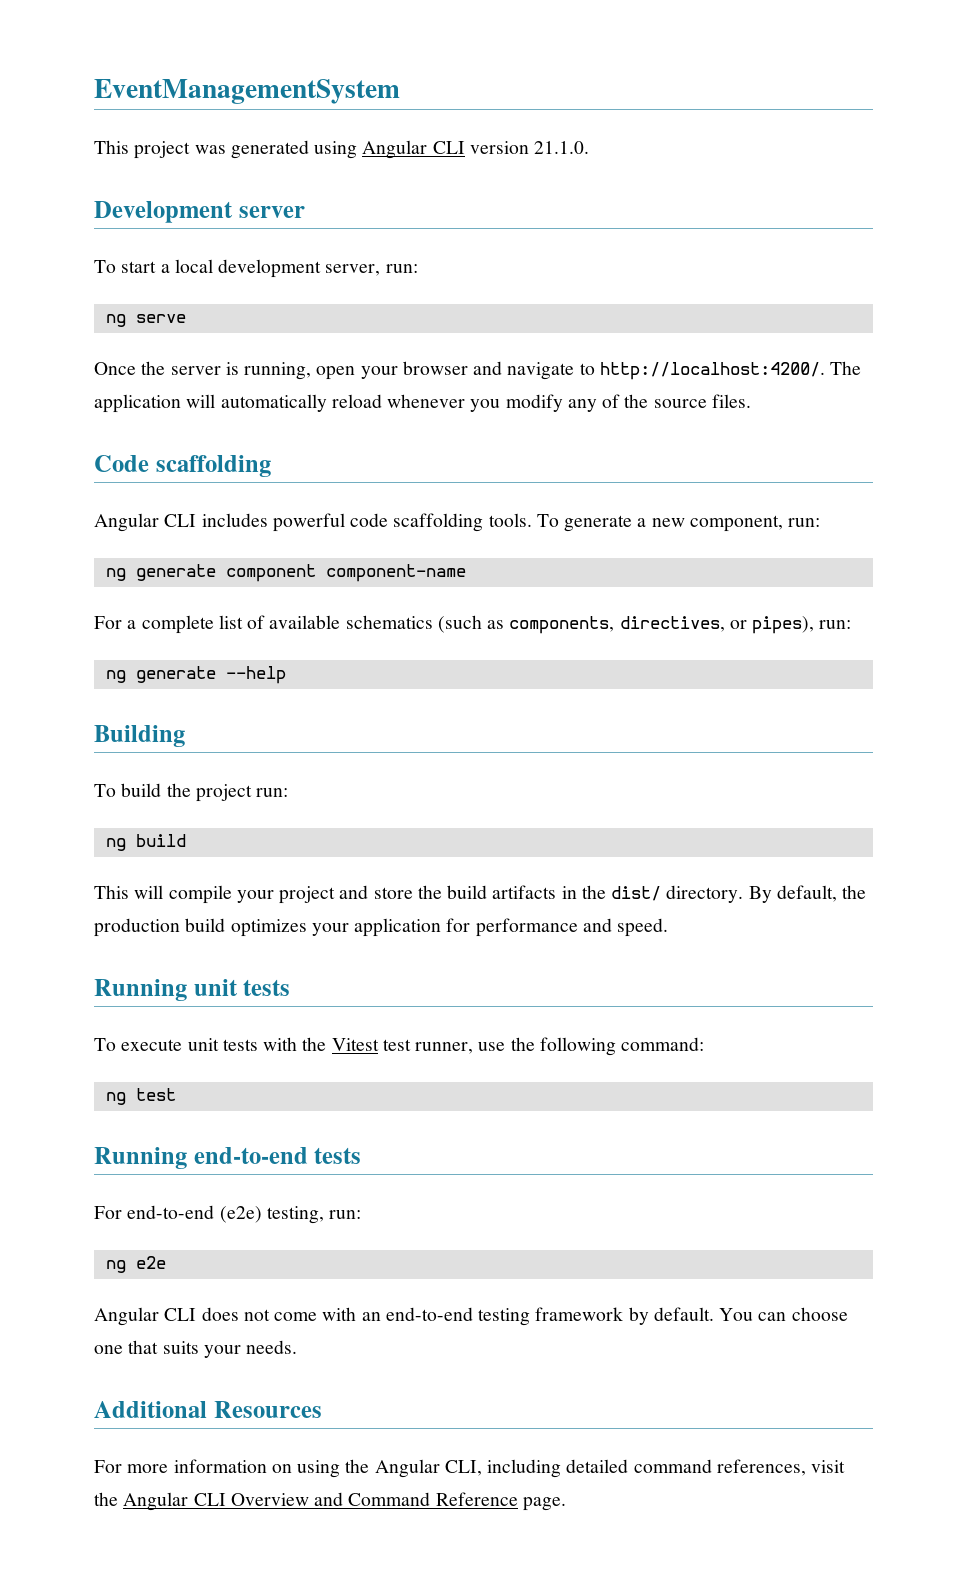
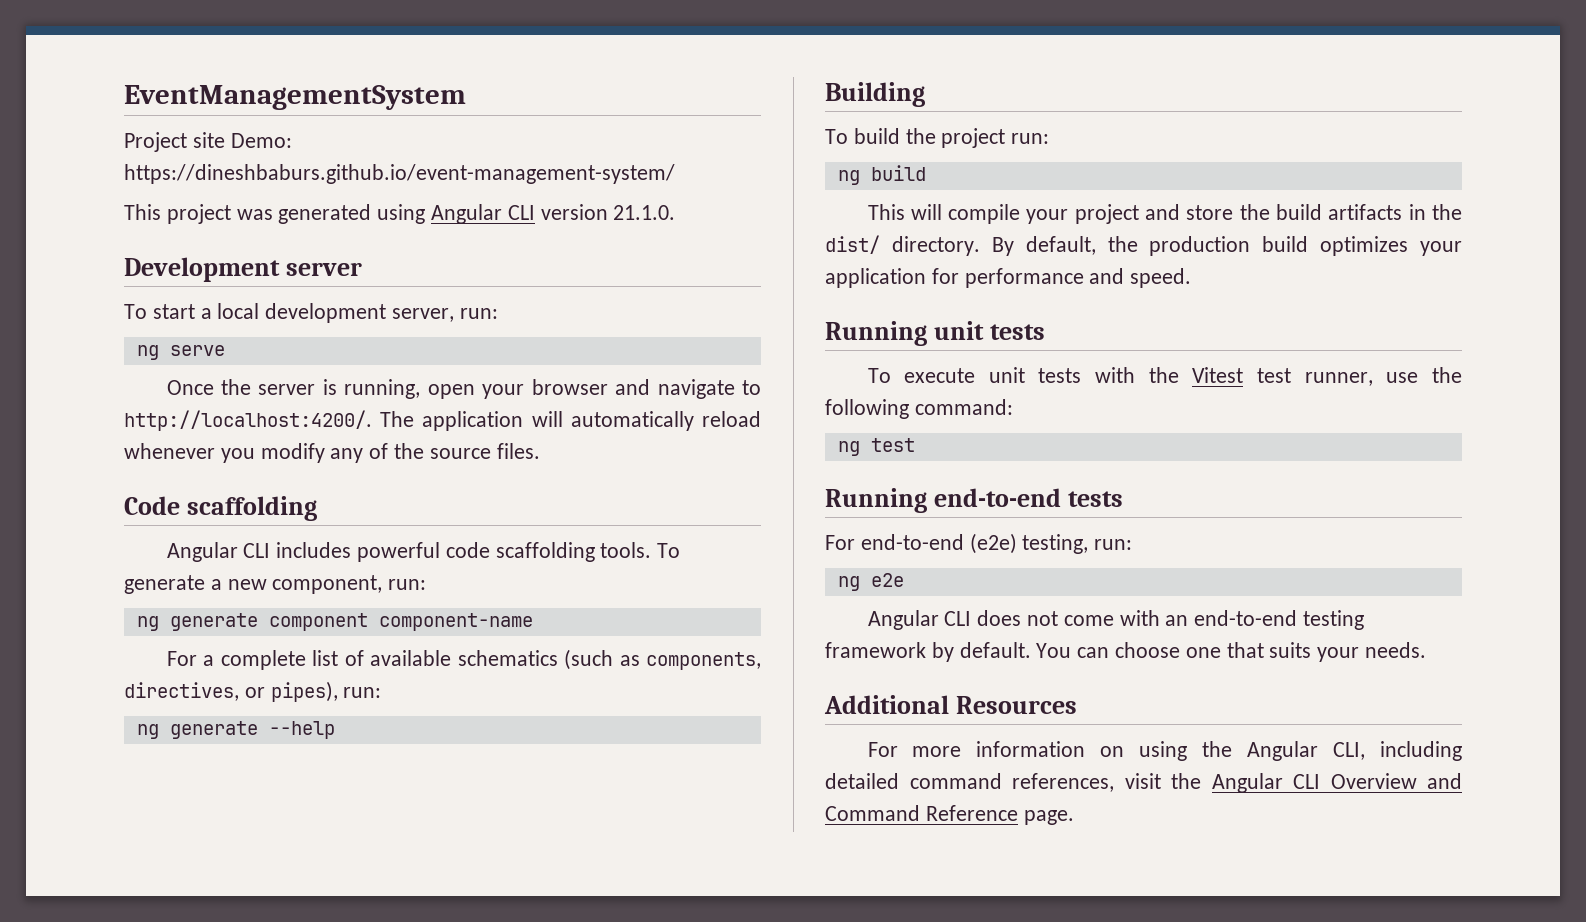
(400, 91) none -> [124,132,292,152] [124,164,675,184] // Project site Demo: https://dineshbaburs.github.io/event-management-system/

